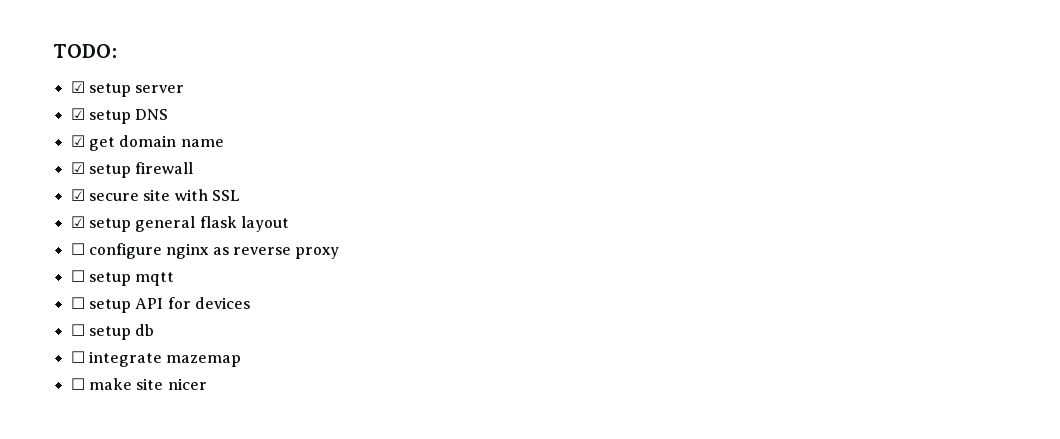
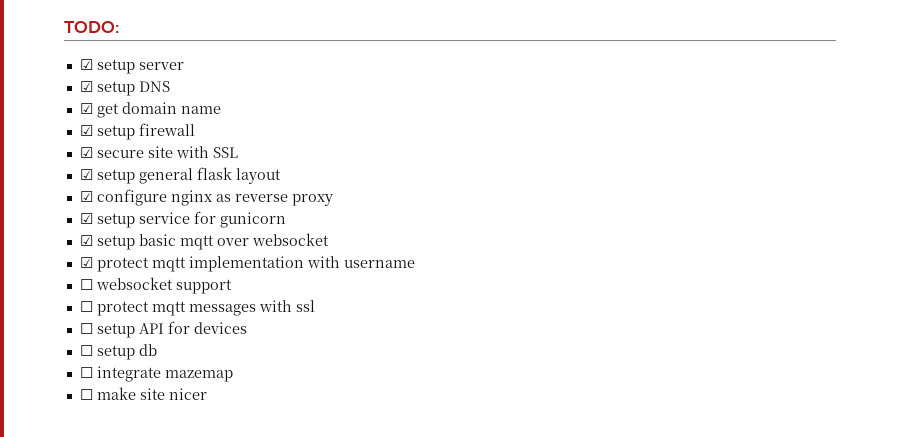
[70,243,85,255] ☐ -> [79,191,93,202] ☑
[70,270,175,286] ☐ setup mqtt -> [79,211,286,228] [79,233,329,250] [79,256,415,272] [79,277,232,294] [79,300,315,316] ☑ setup service for gunicorn // ☑ setup basic mqtt over websocket // ☑ protect mqtt implementation with username // ☐ websocket support // ☐ protect mqtt messages with ssl

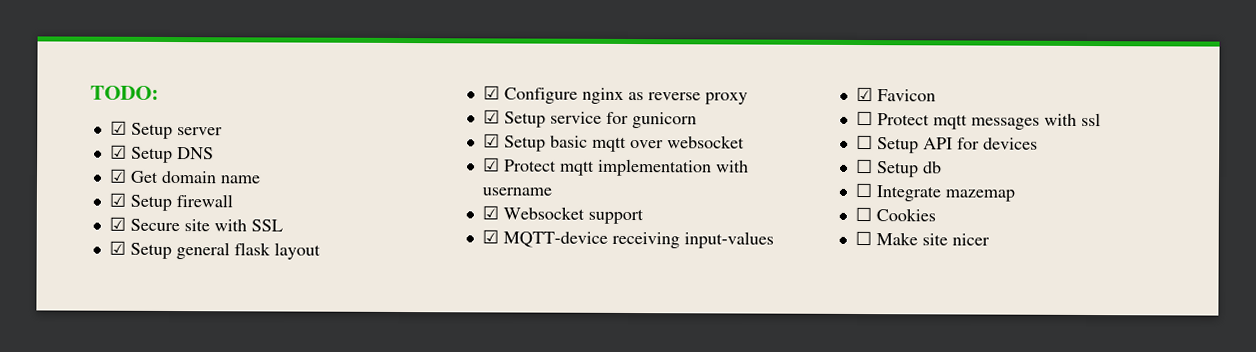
[96,59,135,74] setup -> [130,122,173,140] Setup
[96,81,135,96] setup -> [130,146,173,164] Setup
[96,103,119,118] get -> [129,170,159,183] Get
[96,125,135,140] setup -> [129,194,172,212] Setup
[96,150,144,158] secure -> [129,218,180,232] Secure
[96,169,135,184] setup -> [129,242,172,260] Setup
[96,189,167,206] configure -> [503,87,578,104] Configure
[96,213,135,228] setup -> [503,111,546,128] Setup
[96,235,135,250] setup -> [503,135,546,152] Setup
[96,257,149,272] protect -> [503,159,557,172] Protect
[79,277,173,290] ☐ websocket -> [481,205,585,220] ☑ Websocket
[79,301,149,316] // ☐ protect -> [481,229,774,249] [855,86,936,102] [855,110,930,126] // ☑ MQTT-device receiving input-values // ☑ Favicon // ☐ Protect
[96,323,135,338] setup -> [876,137,919,154] Setup
[96,345,135,360] setup -> [875,161,919,178] Setup
[96,366,161,382] integrate -> [875,185,941,202] Integrate
[96,387,136,400] make -> [875,208,936,222] [854,230,918,246] Cookies // ☐ Make

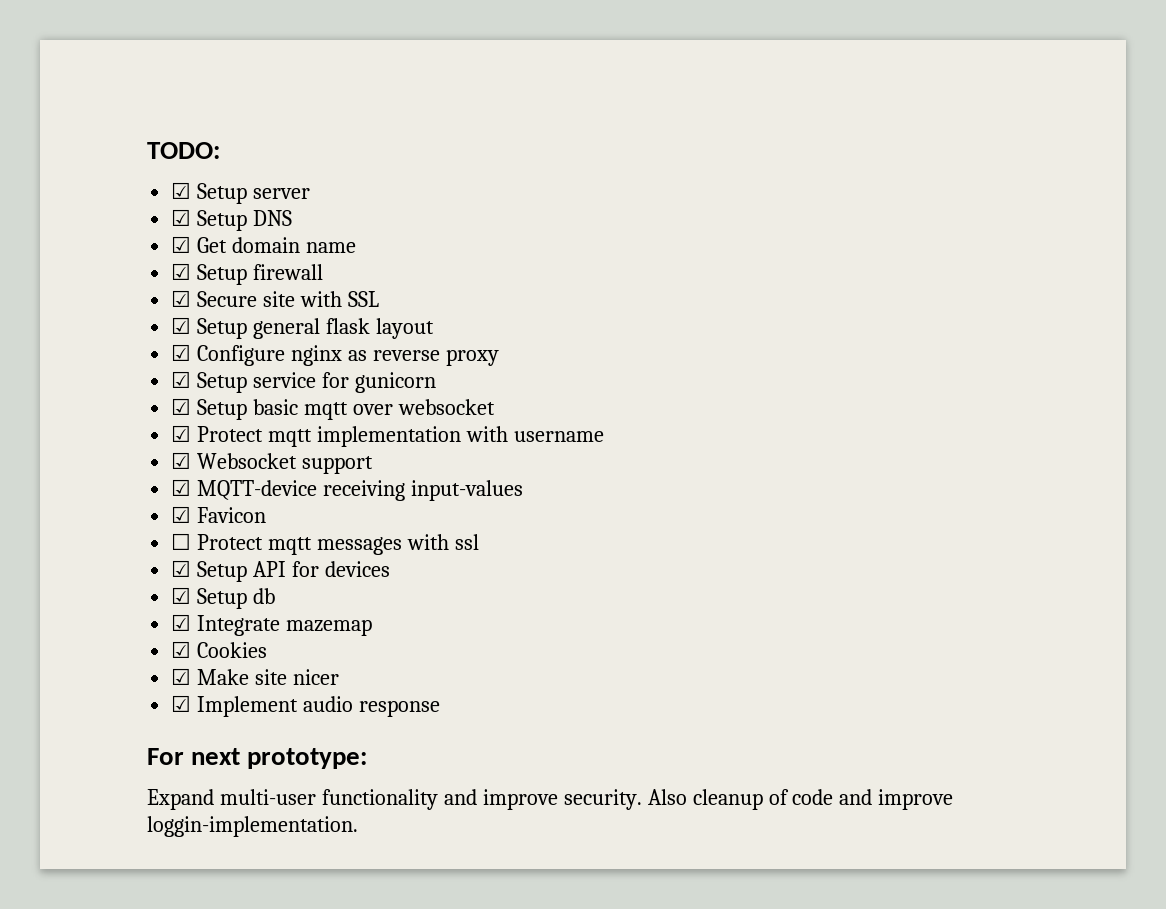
[855,134,873,150] ☐ -> [171,560,192,577] ☑
[855,158,873,174] ☐ -> [171,587,192,604] ☑
[854,182,872,198] ☐ -> [171,614,192,631] ☑
[854,206,872,222] ☐ -> [171,641,192,658] ☑
[854,230,872,246] ☐ -> [171,668,192,685] ☑
(990, 239) none -> [171,695,441,717] [147,748,368,769] [147,789,954,810] [147,816,358,837] // ☑ Implement audio response // For next prototype: // Expand multi-user functionality and improve security. Also cleanup of code and improve loggin-implementation.

